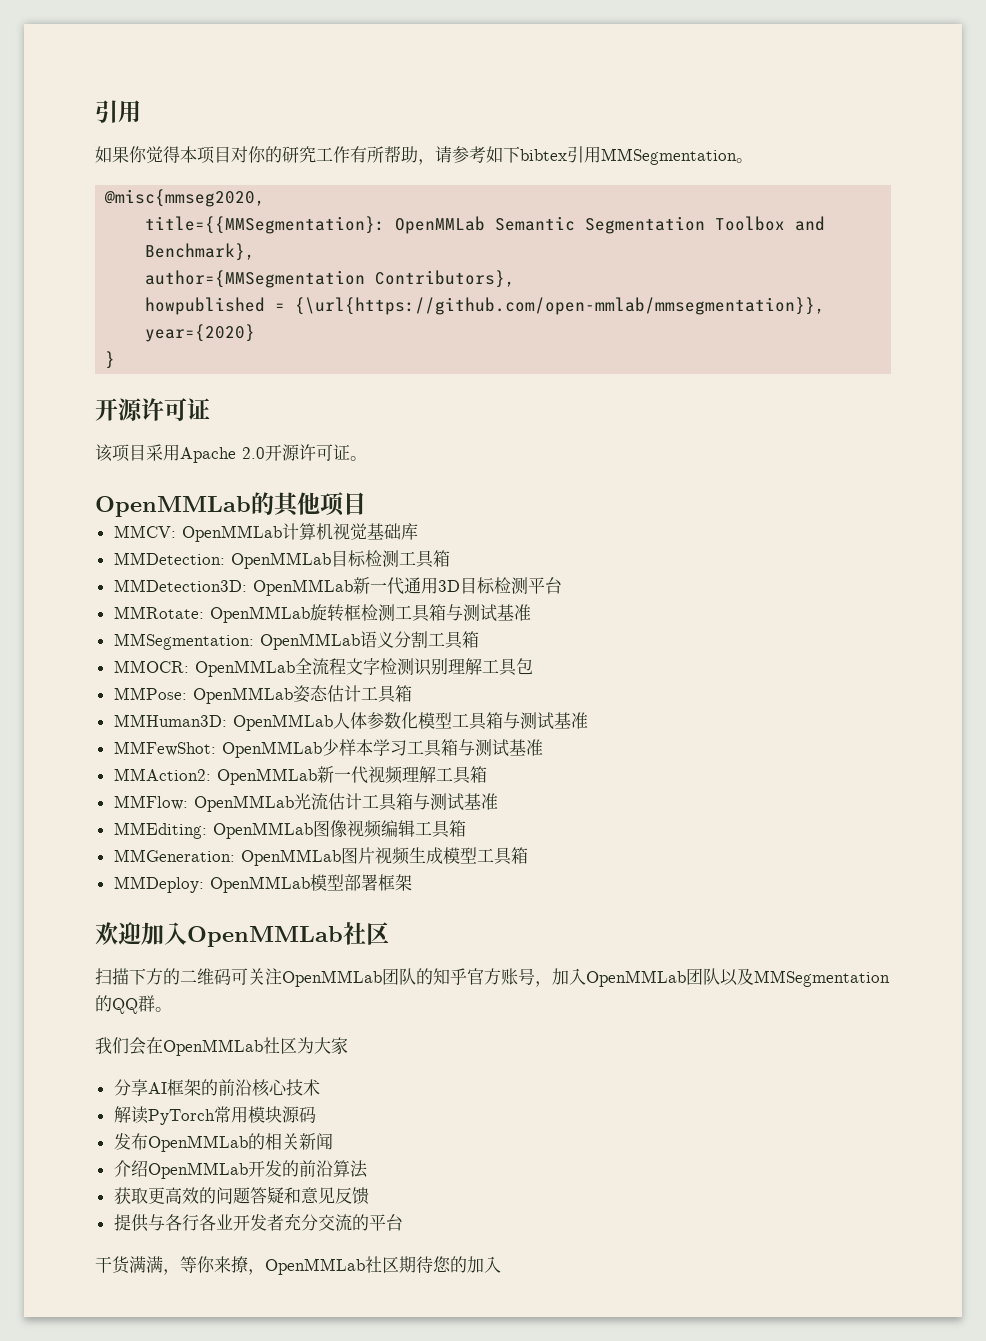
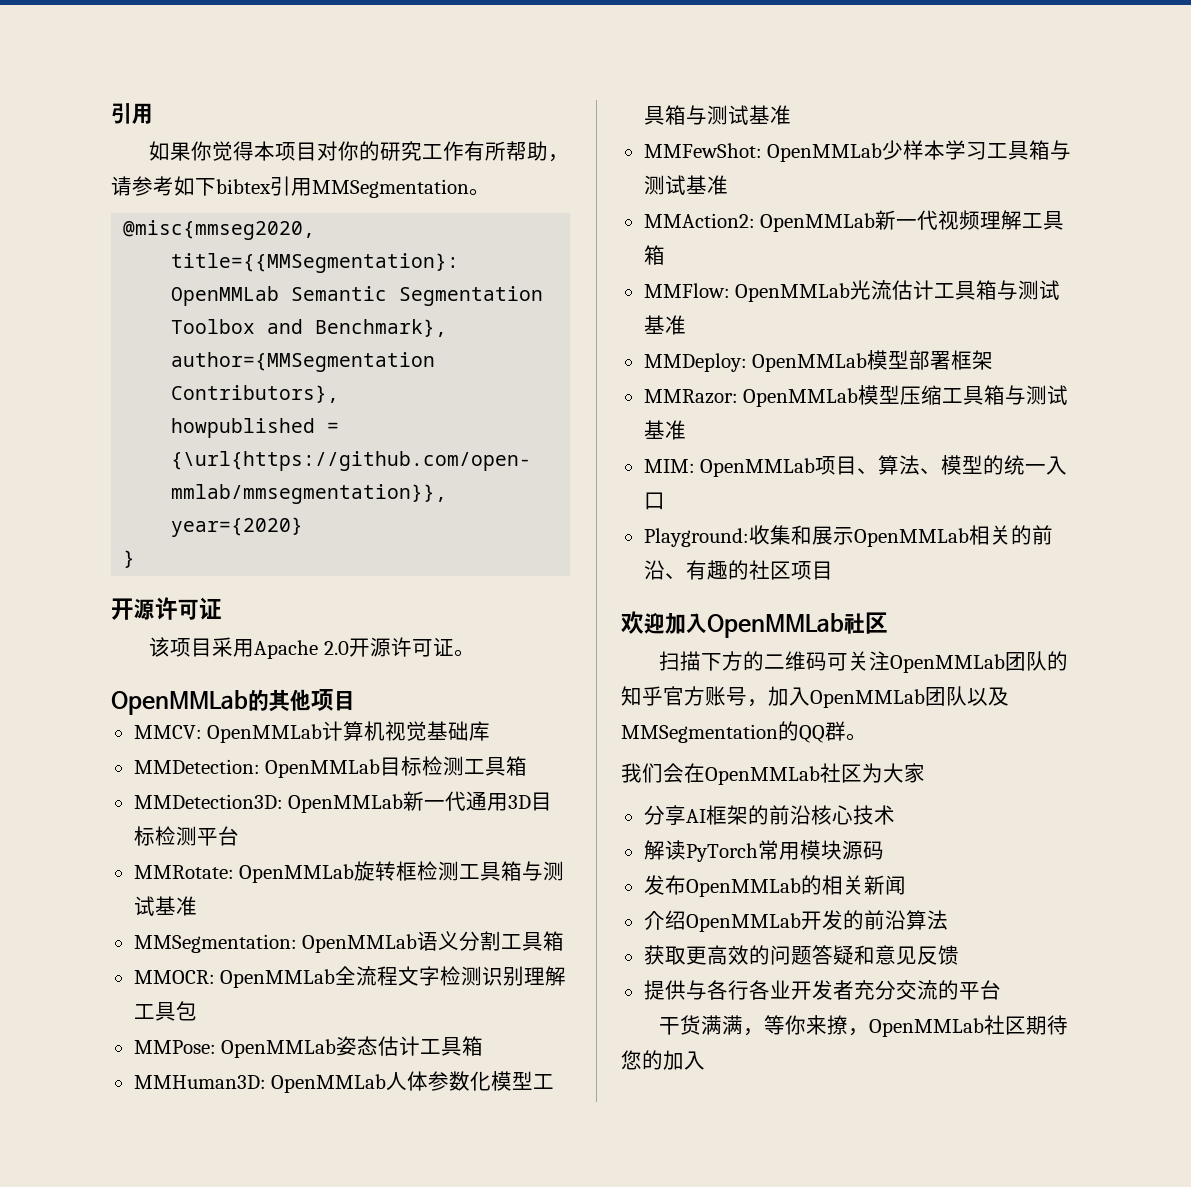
[113,820,466,839] [113,847,528,866] // MMEditing: OpenMMLab图像视频编辑工具箱 // MMGeneration: OpenMMLab图片视频生成模型工具箱 -> (686, 325) none
(412, 882) none -> [643,385,1069,407] [643,420,686,440] [643,455,1068,477] [643,492,665,510] [643,525,1053,547] [643,560,833,580] // MMRazor: OpenMMLab模型压缩工具箱与测试基准 // MIM: OpenMMLab项目、算法、模型的统一入口 // Playground:收集和展示OpenMMLab相关的前沿、有趣的社区项目

